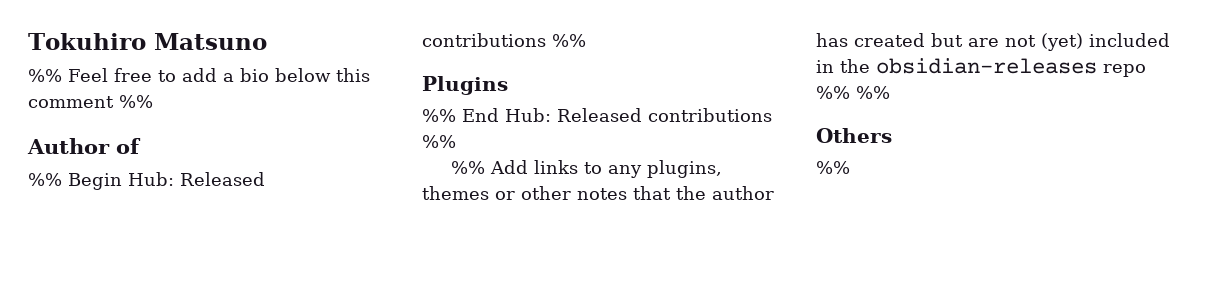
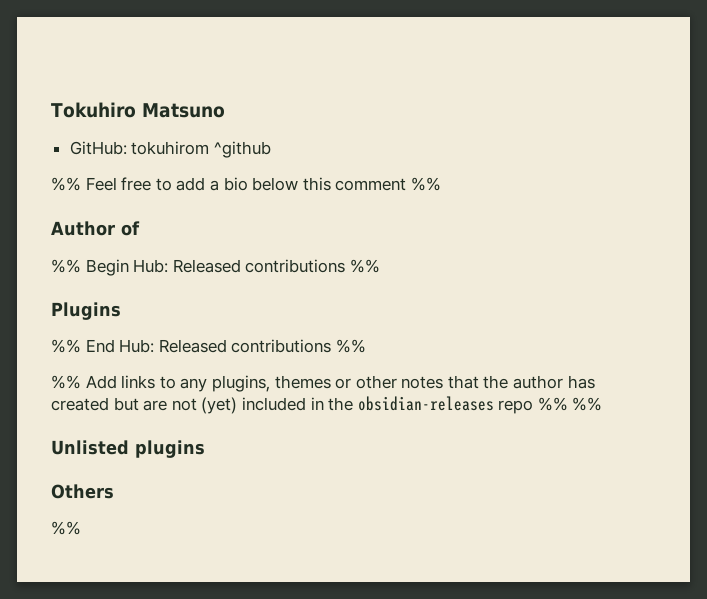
(267, 41) none -> [69,141,271,158] // GitHub: tokuhirom ^github
(890, 92) none -> [51,440,205,458] // Unlisted plugins

